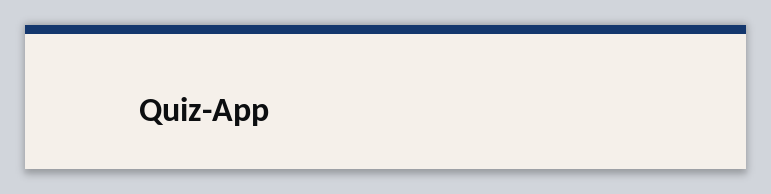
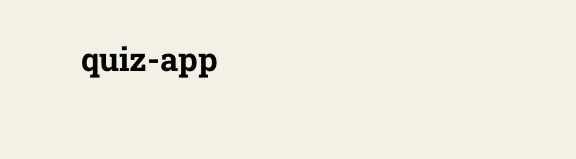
[139,97,269,126] Quiz-App -> [81,46,218,78] quiz-app

